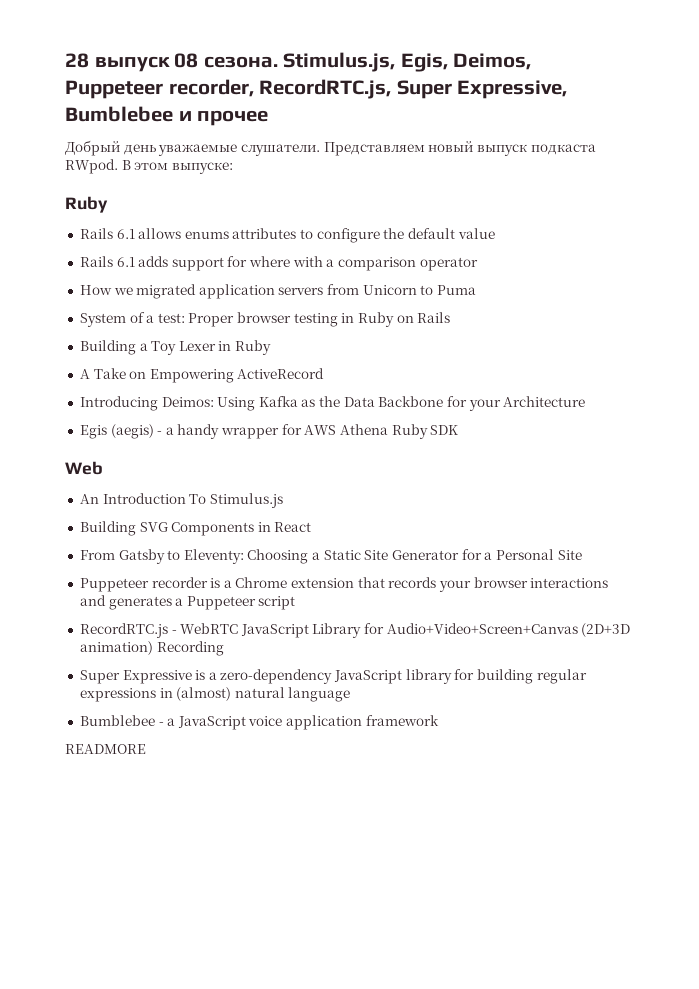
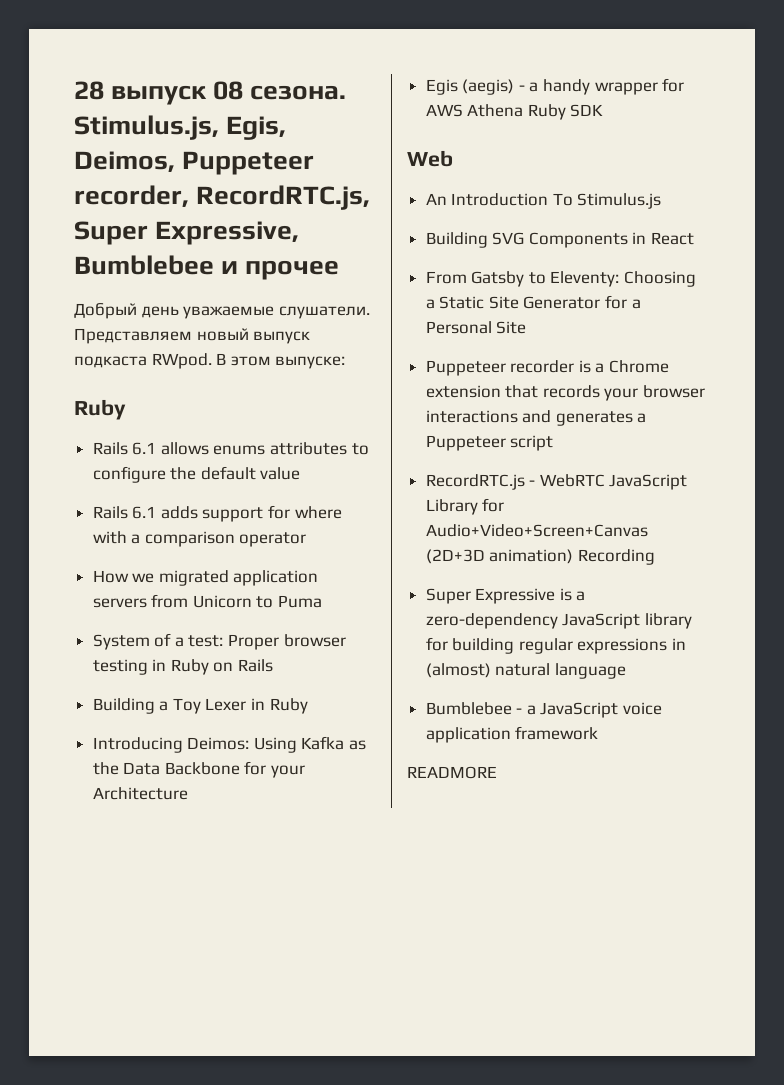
[79,368,325,383] // A Take on Empowering ActiveRecord -> (308, 706) none

